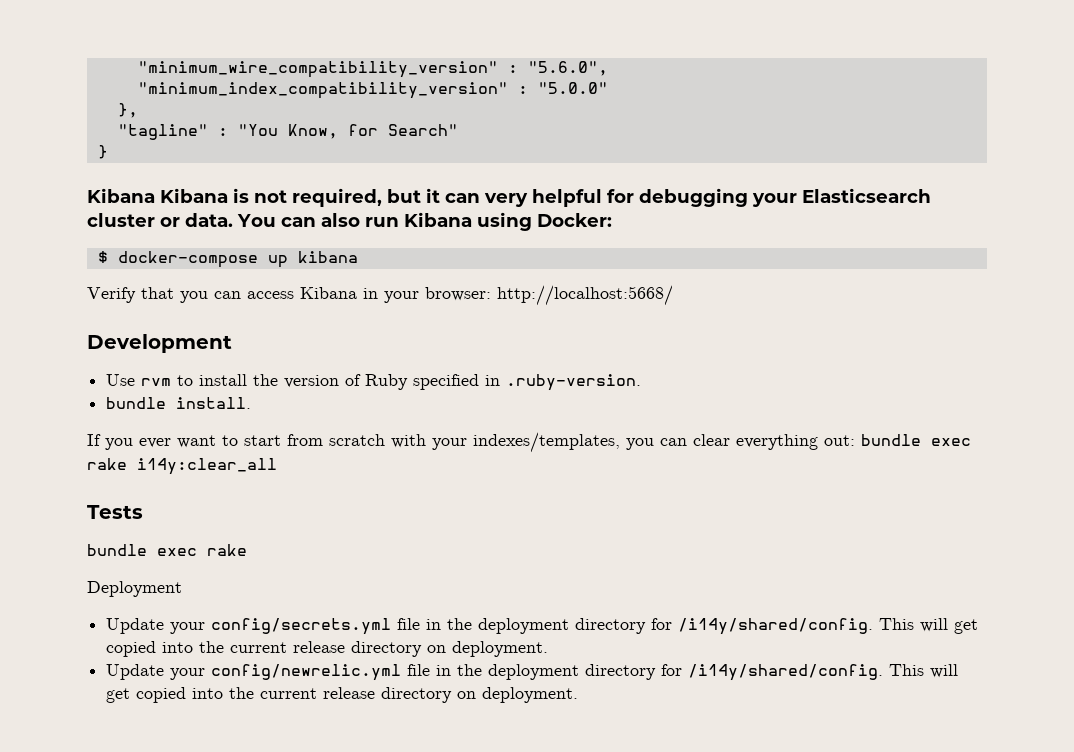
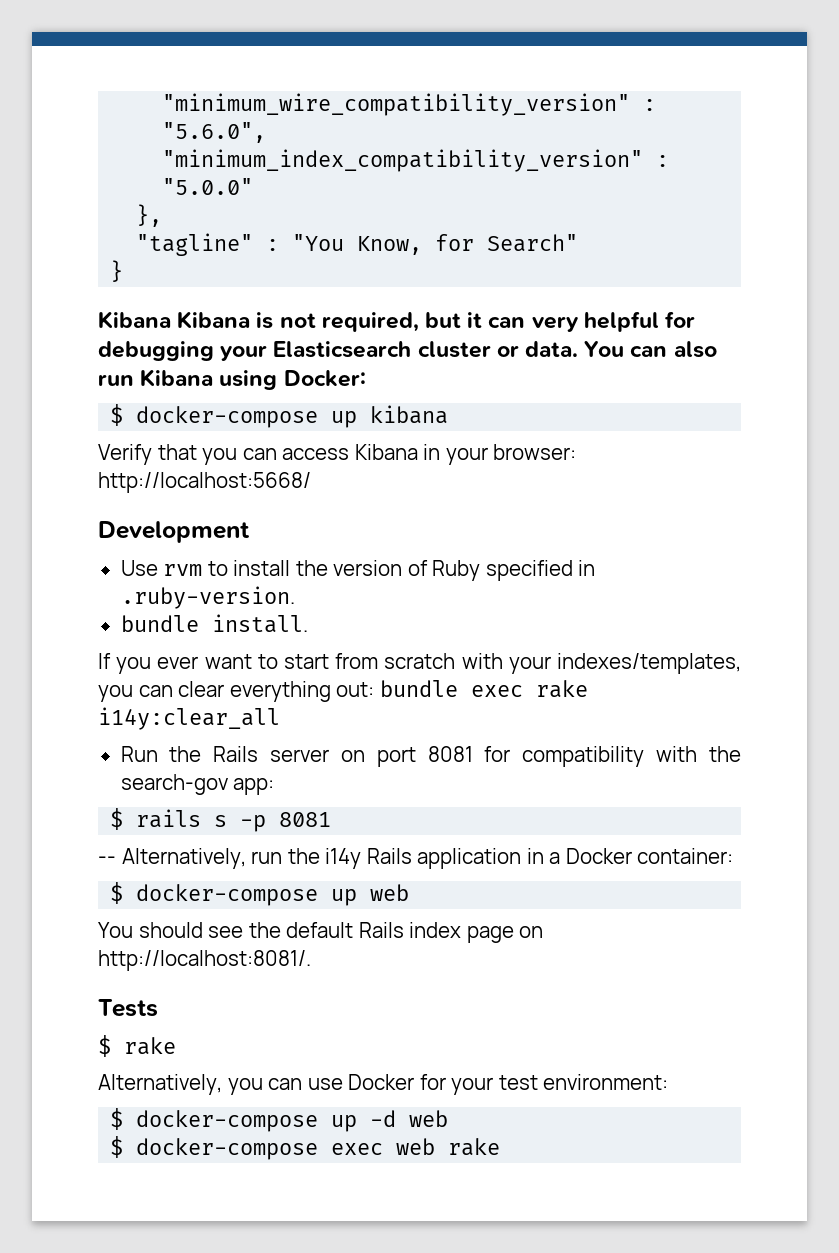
(277, 466) none -> [120,746,742,767] [120,774,275,795] [110,808,332,832] [98,848,734,869] [110,882,410,906] [98,922,544,943] [98,950,311,971] // Run the Rails server on port 8081 for compatibility with the search-gov app: // $ rails s -p 8081 // -- Alternatively, run the i14y Rails application in a Docker container: // $ docker-compose up web // You should see the default Rails index page on http://localhost:8081/.
[87,544,197,556] bundle exec -> [98,1035,111,1057] $
[87,581,182,597] [106,618,979,635] [106,641,549,657] [106,664,959,681] [106,687,579,703] Deployment // Update your config/secrets.yml file in the deployment directory for /i14y/shared/config. This will get copied into the current release directory on deployment. // Update your config/newrelic.yml file in the deployment directory for /i14y/shared/config. This will get copied into the current release directory on deployment. -> [98,1074,669,1095] [110,1108,449,1132] [110,1136,501,1160] Alternatively, you can use Docker for your test environment: // $ docker-compose up -d web // $ docker-compose exec web rake

